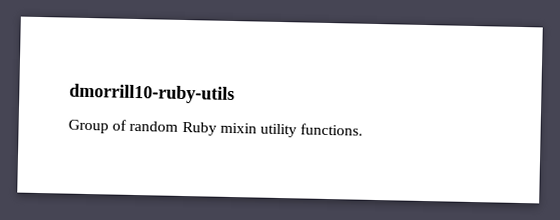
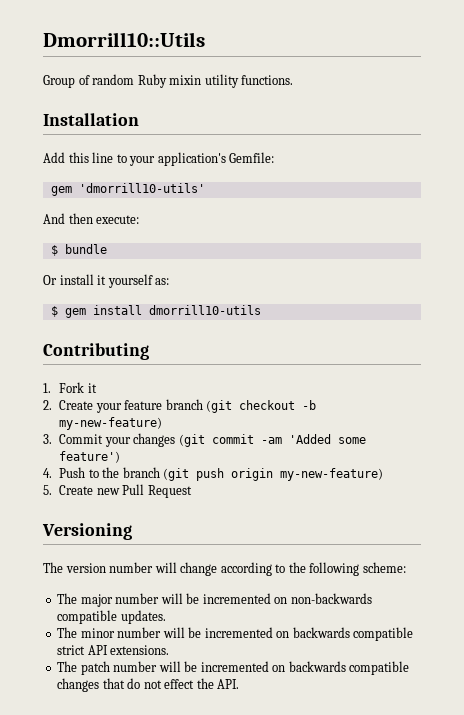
[69,83,235,105] dmorrill10-ruby-utils -> [43,32,205,47] Dmorrill10::Utils
(364, 129) none -> [43,113,139,126] [43,152,275,166] [50,183,205,196] [43,213,140,224] [50,244,107,256] [43,274,170,288] [50,305,261,318] [43,343,149,360] [43,382,97,393] [43,399,317,413] [59,417,163,430] [43,433,366,447] [59,451,121,463] [43,467,384,481] [43,484,192,498] [42,523,132,540] [43,562,406,576] [57,593,372,607] [57,610,166,624] [57,627,414,641] [57,645,170,655] [57,661,410,675] [57,678,240,692] // Installation // Add this line to your application's Gemfile: // gem 'dmorrill10-utils' // And then execute: // $ bundle // Or install it yourself as: // $ gem install dmorrill10-utils // Contributing // 1. Fork it // 2. Create your feature branch (git checkout -b my-new-feature) // 3. Commit your changes (git commit -am 'Added some feature') // 4. Push to the branch (git push origin my-new-feature) // 5. Create new Pull Request // Versioning // The version number will change according to the following scheme: // The major number will be incremented on non-backwards compatible updates. // The minor number will be incremented on backwards compatible strict API extensions. // The patch number will be incremented on backwards compatible changes that do not effect the API.

